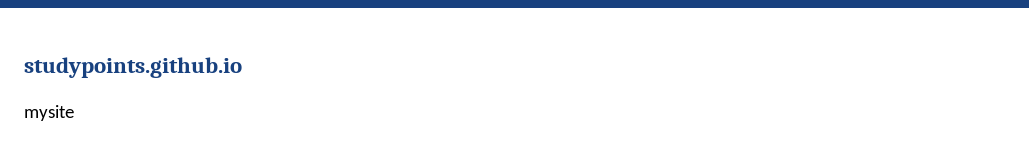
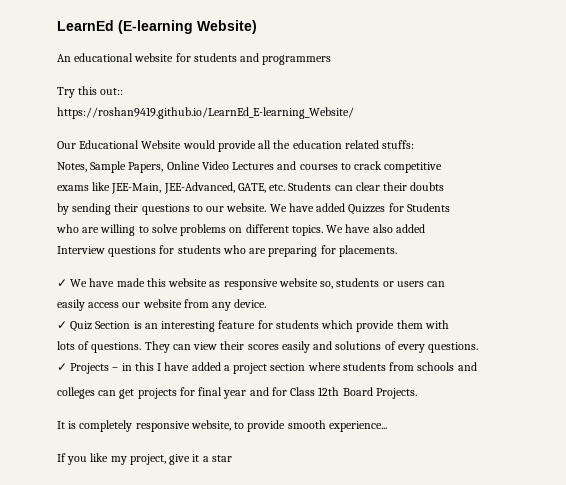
[24,57,242,78] [24,105,74,121] studypoints.github.io // mysite -> [57,20,257,34] [57,53,332,65] [57,86,124,98] [57,107,354,119] [57,140,415,152] [57,161,443,173] [57,182,445,194] [57,203,450,215] [56,224,425,236] [57,245,397,257] [57,278,446,290] [57,299,267,311] [57,320,449,332] [57,341,479,353] [57,362,477,374] [57,387,417,399] [57,420,387,432] [57,453,232,465] LearnEd (E-learning Website) // An educational website for students and programmers // Try this out:: // https://roshan9419.github.io/LearnEd_E-learning_Website/ // Our Educational Website would provide all the education related stuffs: // Notes, Sample Papers, Online Video Lectures and courses to crack competitive // exams like JEE-Main, JEE-Advanced, GATE, etc. Students can clear their doubts // by sending their questions to our website. We have added Quizzes for Students // who are willing to solve problems on different topics. We have also added // Interview questions for students who are preparing for placements. // ✓ We have made this website as responsive website so, students or users can // easily access our website from any device. // ✓ Quiz Section is an interesting feature for students which provide them with // lots of questions. They can view their scores easily and solutions of every questions. // ✓ Projects – in this I have added a project section where students from schools and // colleges can get projects for final year and for Class 12th Board Projects. // It is completely responsive website, to provide smooth experience... // If you like my project, give it a star

